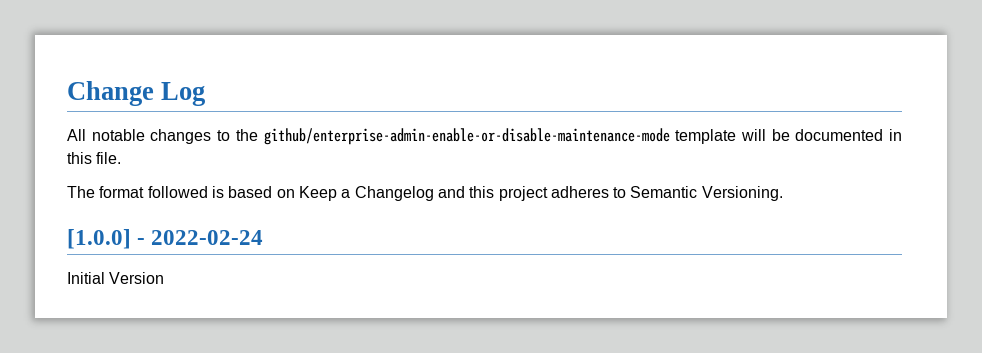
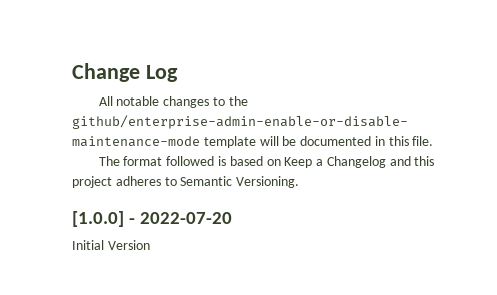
[151,230,264,245] 2022-02-24 -> [140,212,233,224] 2022-07-20

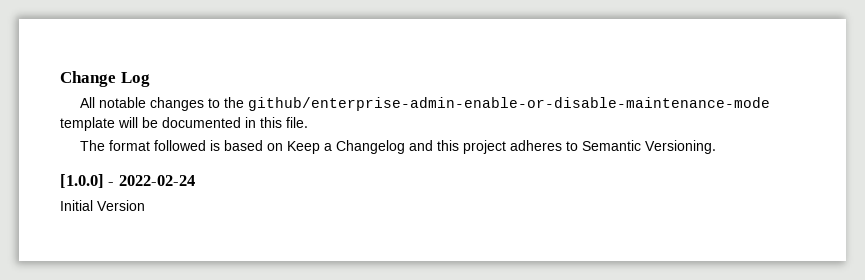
[140,212,233,224] 2022-07-20 -> [118,175,195,186] 2022-02-24

